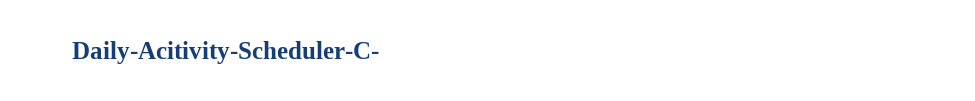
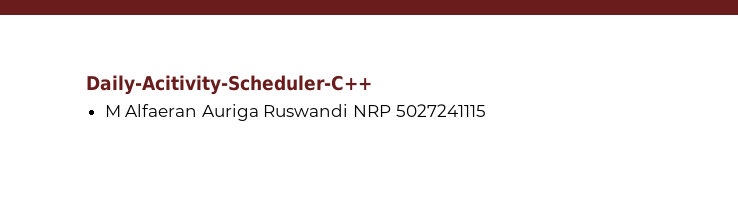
[72,41,379,64] Daily-Acitivity-Scheduler-C- -> [86,75,372,95] [104,104,486,121] Daily-Acitivity-Scheduler-C++ // M Alfaeran Auriga Ruswandi NRP 5027241115

